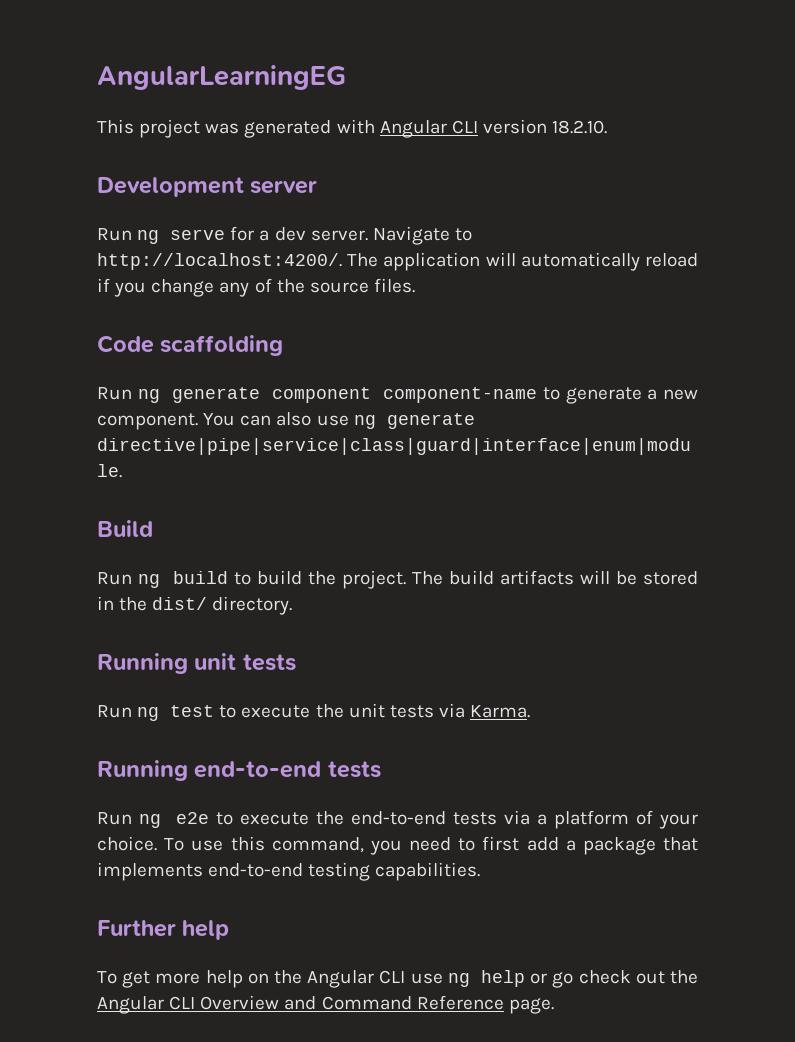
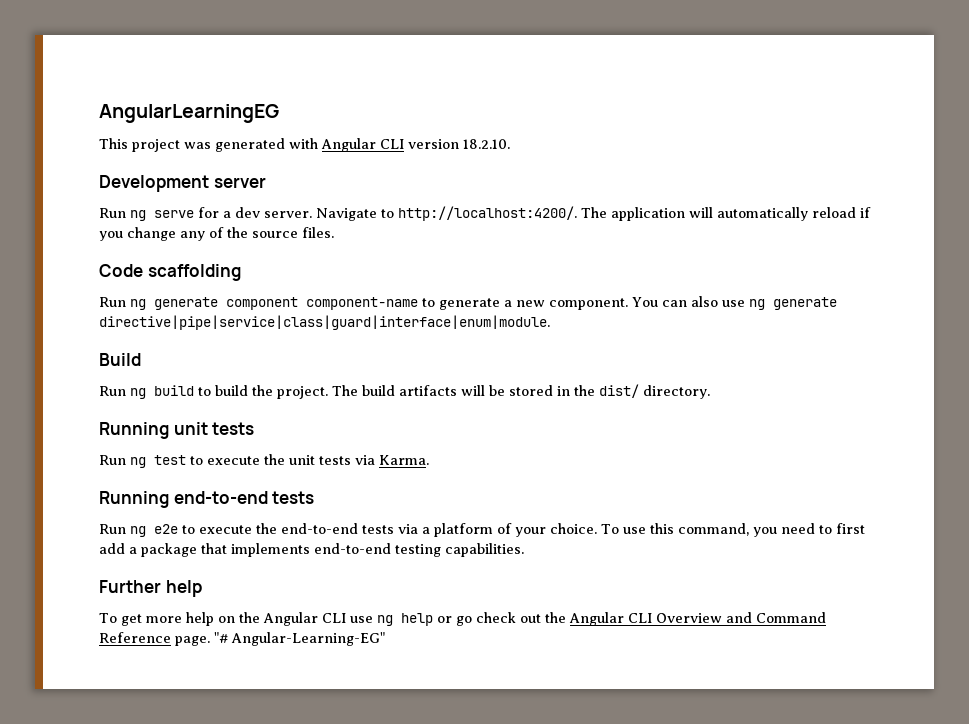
(554, 1006) none -> [214,632,385,646] "# Angular-Learning-EG"

